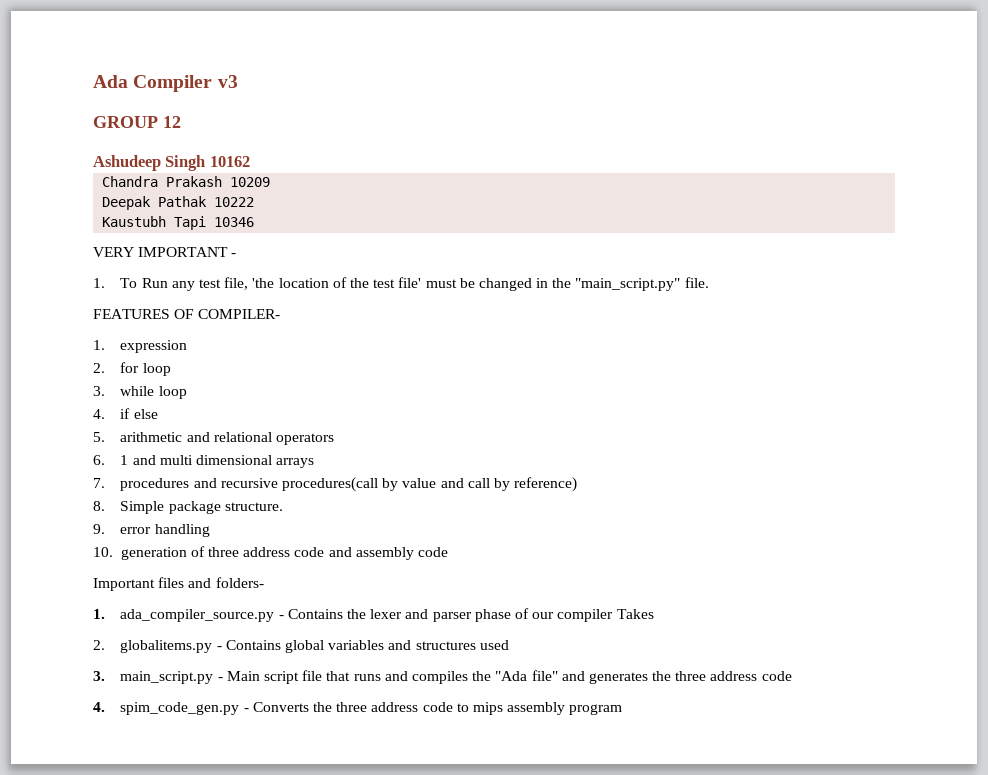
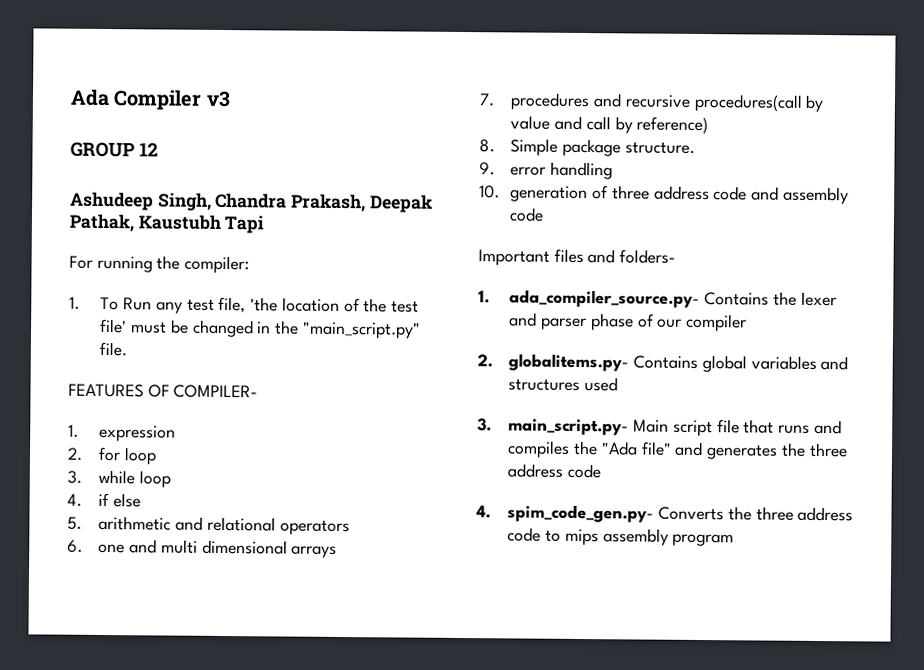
[165,155,250,171] [102,176,271,187] [102,196,255,210] [102,216,255,230] [93,247,237,257] Singh 10162 // Chandra Prakash 10209 // Deepak Pathak 10222 // Kaustubh Tapi 10346 // VERY IMPORTANT - -> [157,192,433,213] [69,213,265,234] [69,255,251,274] Singh, Chandra Prakash, Deepak Pathak, Kaustubh Tapi // For running the compiler:
[120,455,129,465] 1 -> [98,543,126,554] one
[120,609,284,622] ada_compiler_source.py - -> [509,289,701,308] ada_compiler_source.py-
[616,609,654,619] [93,640,222,653] Takes // 2. globalitems.py - -> [477,353,630,372] // 2. globalitems.py-
[120,671,223,684] main_script.py - -> [508,418,630,436] main_script.py-
[120,702,249,715] spim_code_gen.py - -> [507,504,655,523] spim_code_gen.py-

